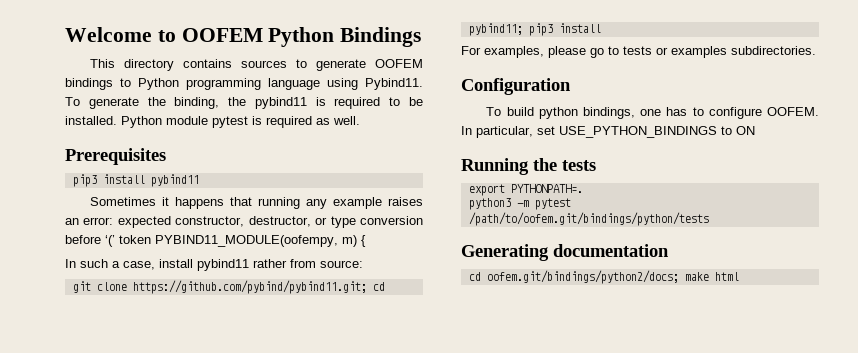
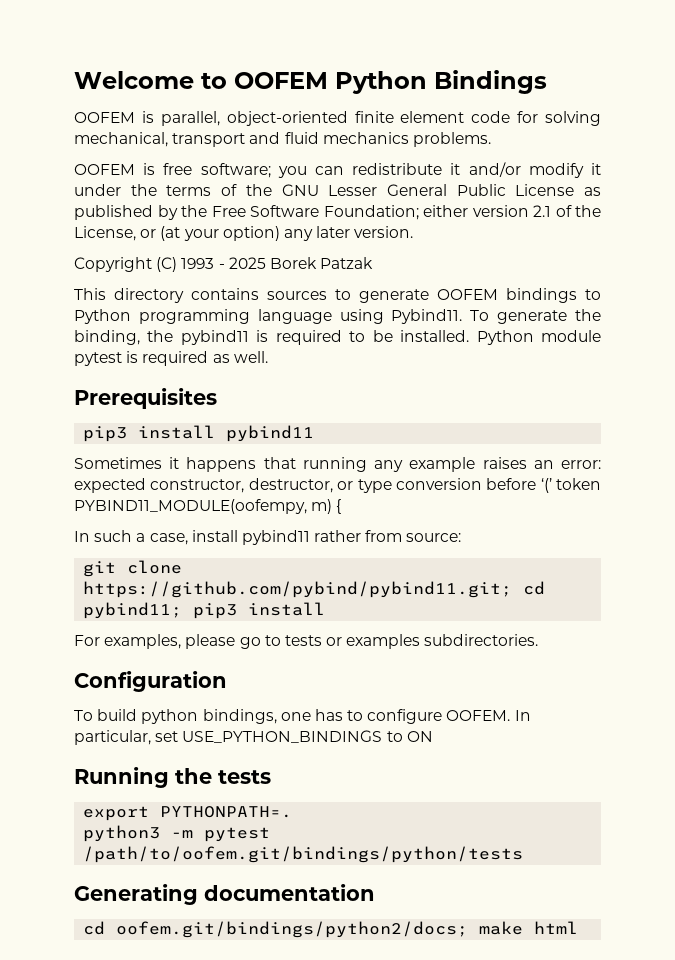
(422, 37) none -> [74,111,601,126] [74,132,491,147] [74,162,601,178] [74,184,601,196] [74,205,601,220] [74,226,414,241] [74,257,374,272] // OOFEM is parallel, object-oriented finite element code for solving mechanical, transport and fluid mechanics problems. // OOFEM is free software; you can redistribute it and/or modify it under the terms of the GNU Lesser General Public License as published by the Free Software Foundation; either version 2.1 of the License, or (at your option) any later version. // Copyright (C) 1993 - 2025 Borek Patzak

